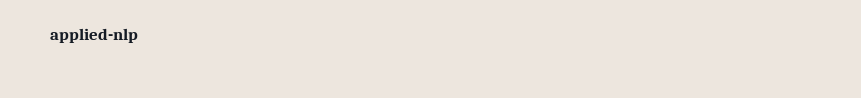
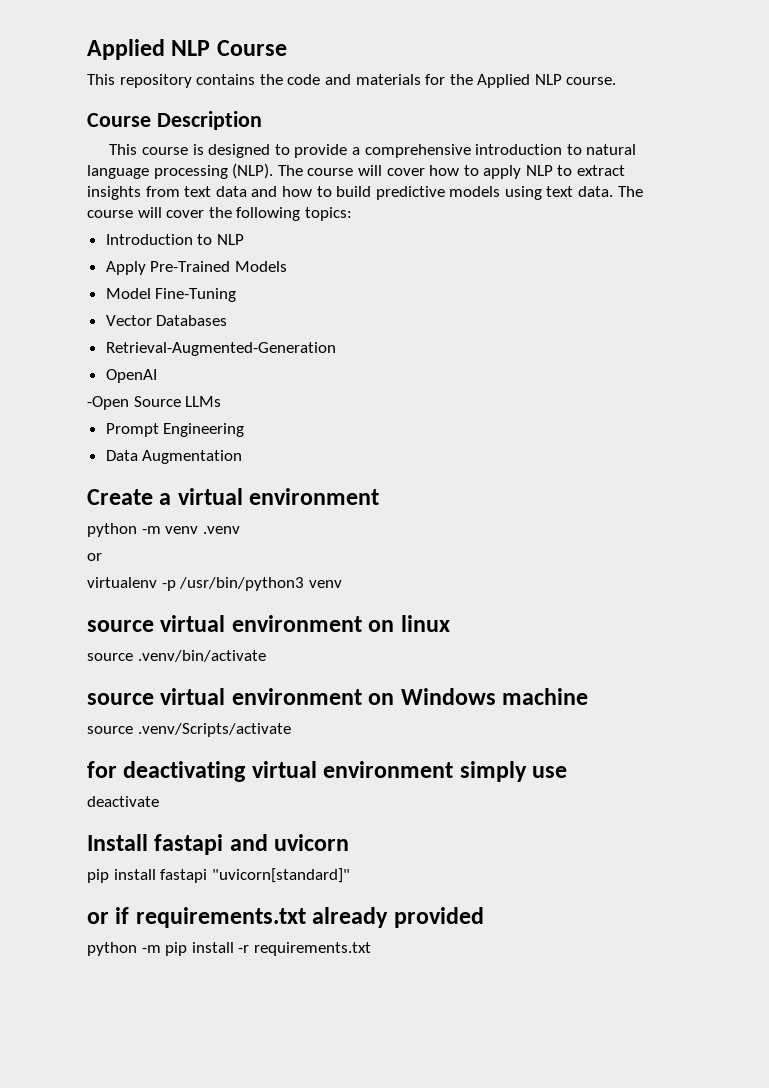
[50,28,138,43] applied-nlp -> [87,39,287,60] [87,74,617,88] [87,111,262,130] [109,144,637,158] [87,163,626,179] [87,186,643,200] [87,207,352,221] [105,234,244,245] [105,261,287,275] [105,288,237,302] [105,315,228,326] [105,342,336,356] [105,369,157,383] [87,396,222,410] [105,423,245,437] [105,450,243,464] [87,488,380,505] [87,523,240,537] [87,553,102,561] [87,577,342,591] [87,615,450,632] [87,650,266,662] [87,688,589,705] [87,723,291,737] [87,761,568,782] [87,796,159,807] [87,834,350,855] [87,868,350,883] [87,907,484,928] [87,942,371,956] Applied NLP Course // This repository contains the code and materials for the Applied NLP course. // Course Description // This course is designed to provide a comprehensive introduction to natural language processing (NLP). The course will cover how to apply NLP to extract insights from text data and how to build predictive models using text data. The course will cover the following topics: // Introduction to NLP // Apply Pre-Trained Models // Model Fine-Tuning // Vector Databases // Retrieval-Augmented-Generation // OpenAI // -Open Source LLMs // Prompt Engineering // Data Augmentation // Create a virtual environment // python -m venv .venv // or // virtualenv -p /usr/bin/python3 venv // source virtual environment on linux // source .venv/bin/activate // source virtual environment on Windows machine // source .venv/Scripts/activate // for deactivating virtual environment simply use // deactivate // Install fastapi and uvicorn // pip install fastapi "uvicorn[standard]" // or if requirements.txt already provided // python -m pip install -r requirements.txt

